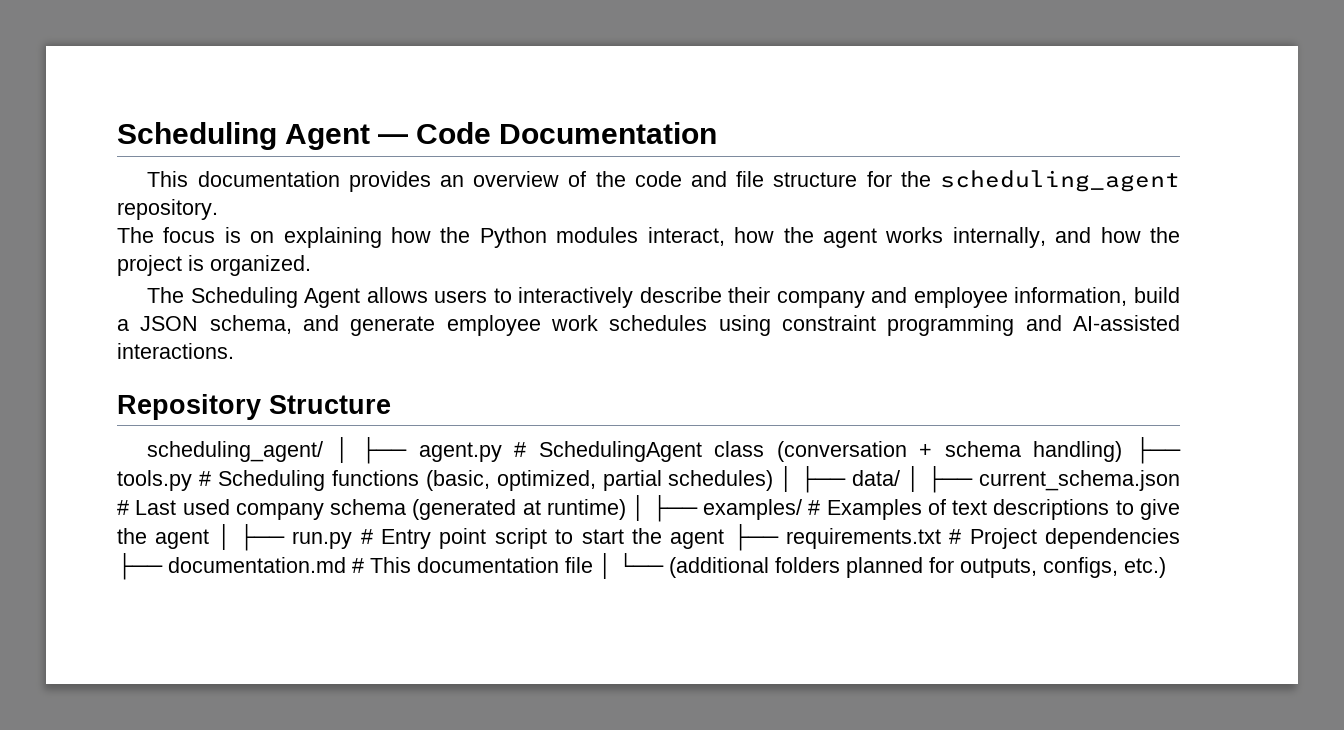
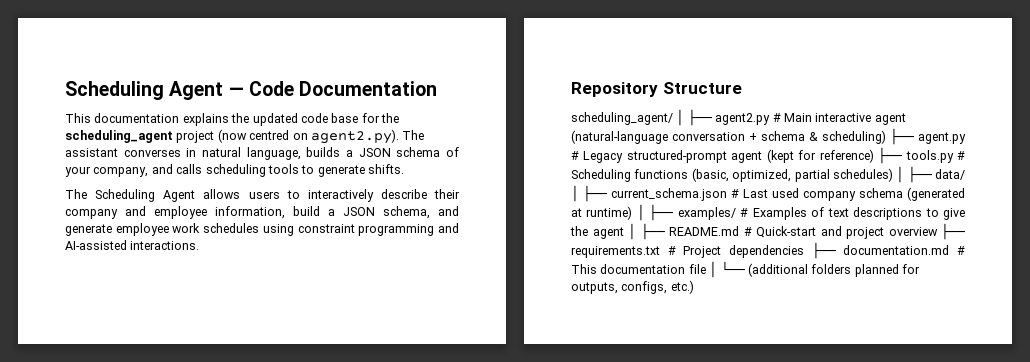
[348,170,1180,192] [117,199,218,220] [117,227,1180,248] [117,255,311,276] provides an overview of the code and file structure for the scheduling_agent repository. // The focus is on explaining how the Python modules interact, how the agent works internally, and how the project is organized. -> [182,113,399,126] [65,129,425,144] [65,147,459,160] [65,164,404,177] explains the updated code base for the scheduling_agent project (now centred on agent2.py). The assistant converses in natural language, builds a JSON schema of your company, and calls scheduling tools to generate shifts.
[418,441,1123,462] agent.py # SchedulingAgent class (conversation + schema handling) -> [715,113,906,125] [571,128,966,145] [571,149,874,163] agent2.py # Main interactive agent (natural‑language conversation + schema & scheduling) ├── agent.py # Legacy structured‑prompt agent (kept for reference)
[292,528,725,549] run.py # Entry point script to start the agent -> [669,226,938,239] README.md # Quick‑start and project overview

